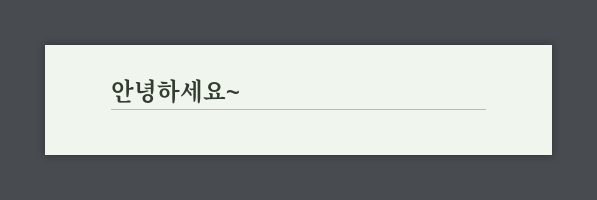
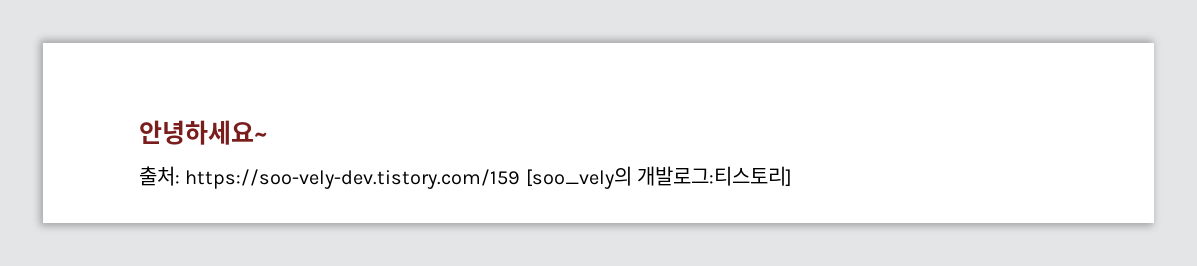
(240, 91) none -> [139,166,793,189] // 출처: https://soo-vely-dev.tistory.com/159 [soo_vely의 개발로그:티스토리]

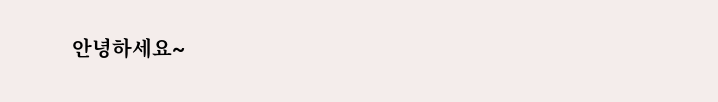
[139,166,793,189] // 출처: https://soo-vely-dev.tistory.com/159 [soo_vely의 개발로그:티스토리] -> (185, 48) none

